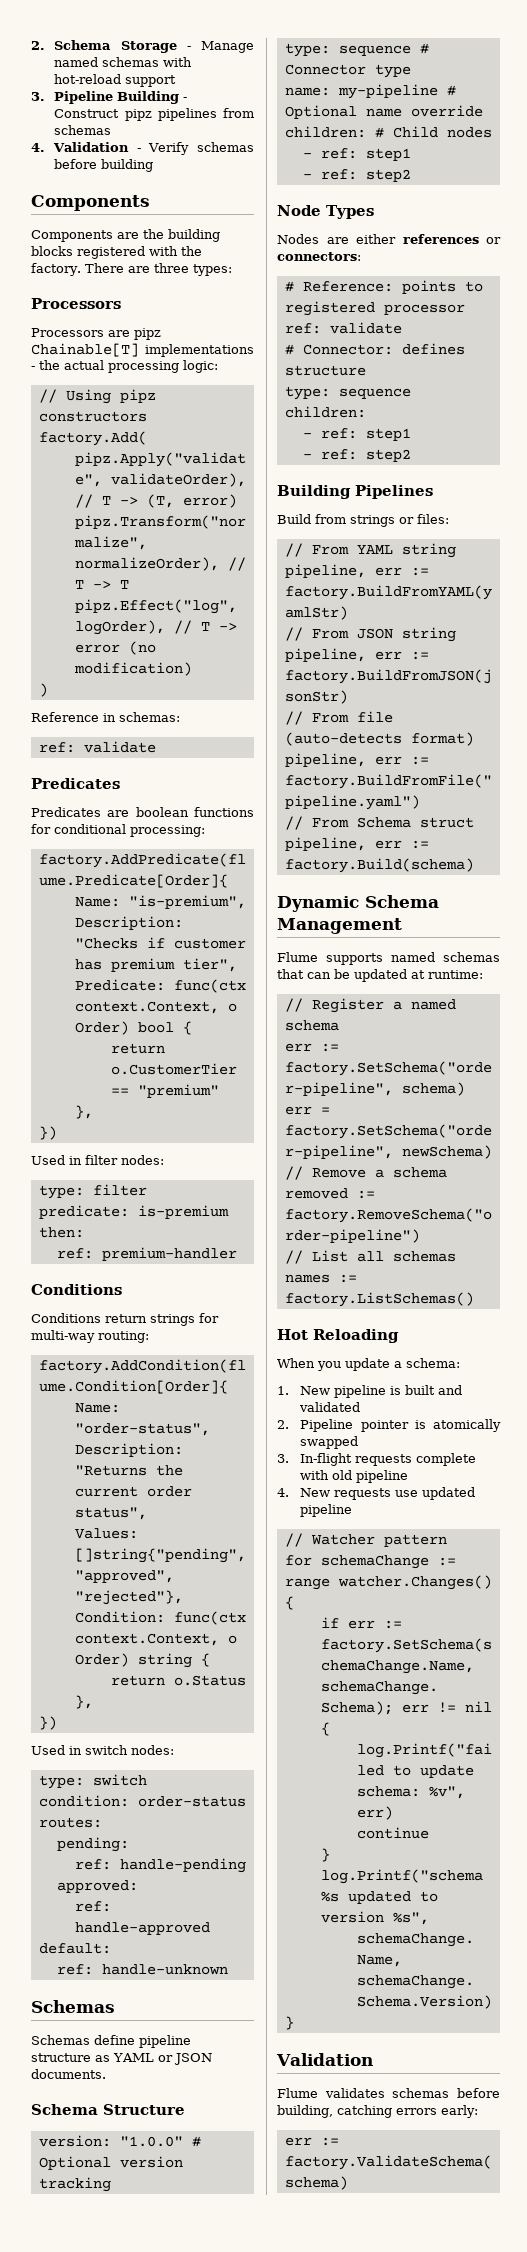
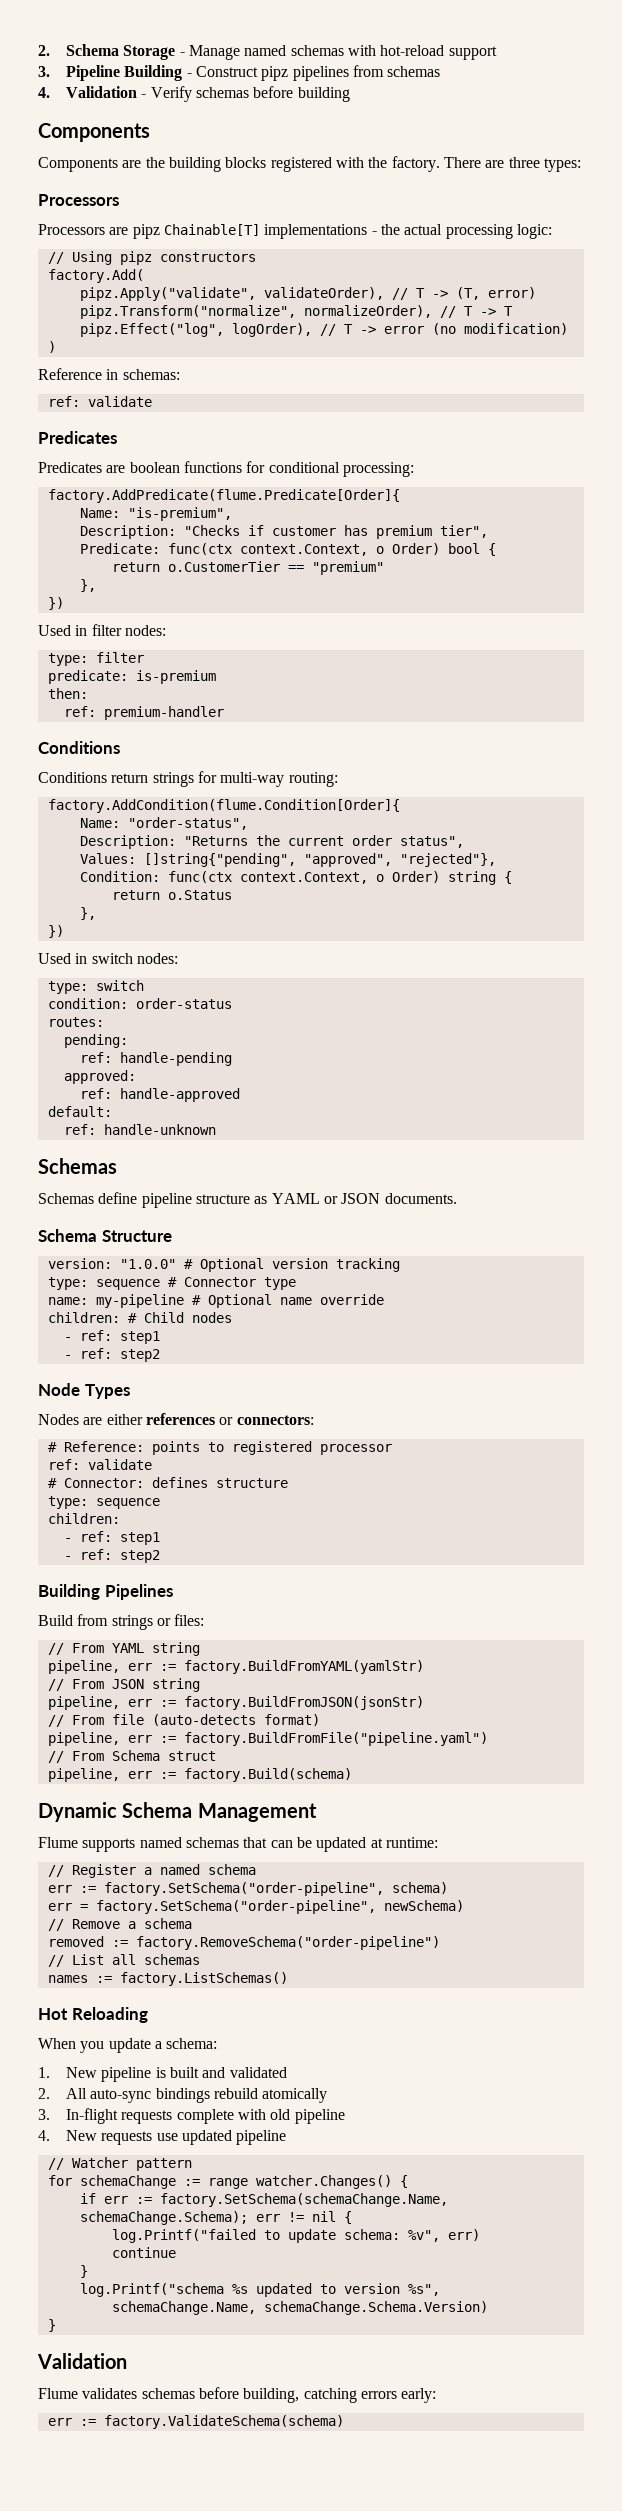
[300,1419,426,1432] Pipeline pointer is -> [66,2088,258,2103] All auto-sync bindings rebuild
[300,1436,359,1449] swapped -> (328, 2095) none

